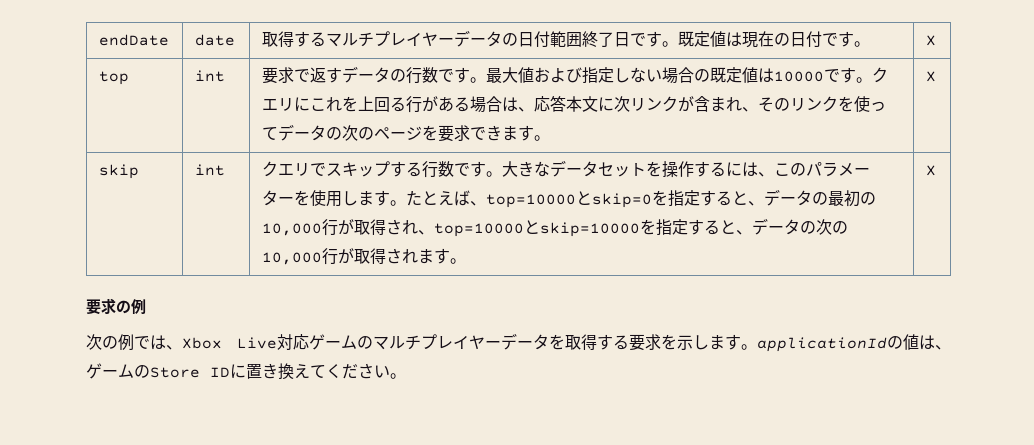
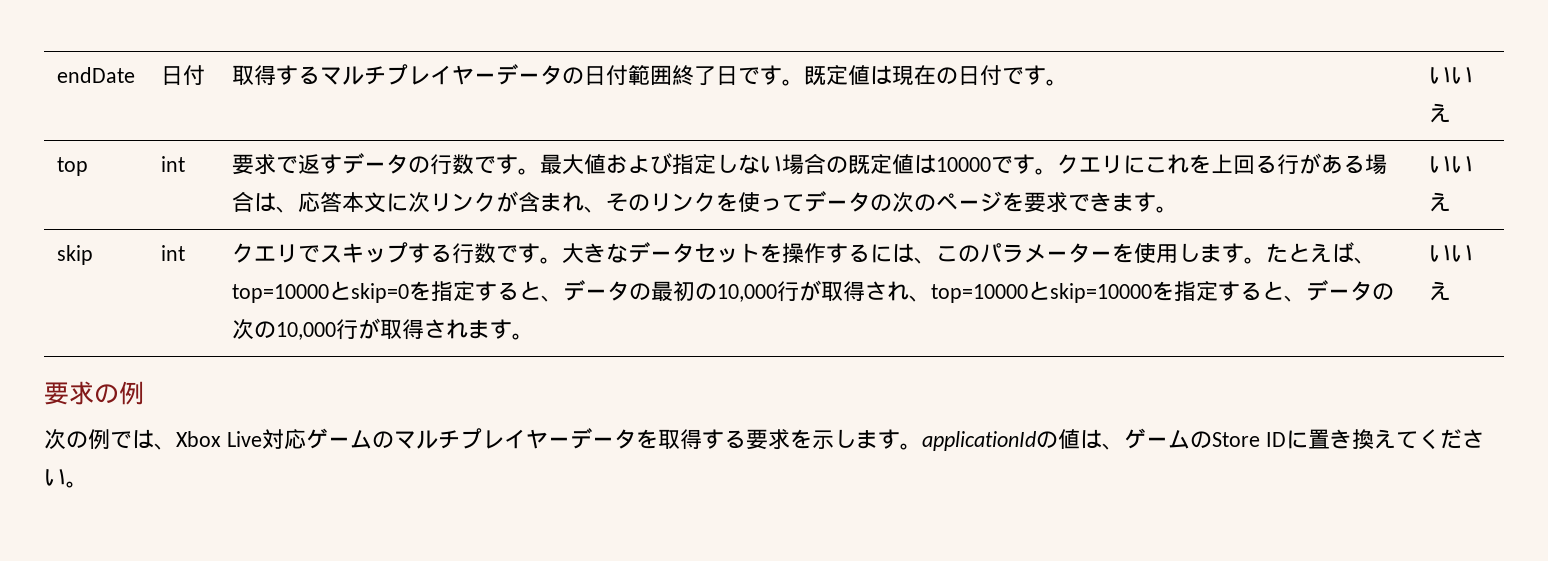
[194,34,235,46] date -> [160,65,205,85] 日付
[925,35,936,46] X -> [1428,66,1473,84] [1428,103,1451,123] いいえ
[925,71,936,82] X -> [1428,155,1473,173] [1428,192,1451,212] いいえ
[925,165,936,176] X -> [1428,244,1473,262] [1428,281,1451,301] いいえ

